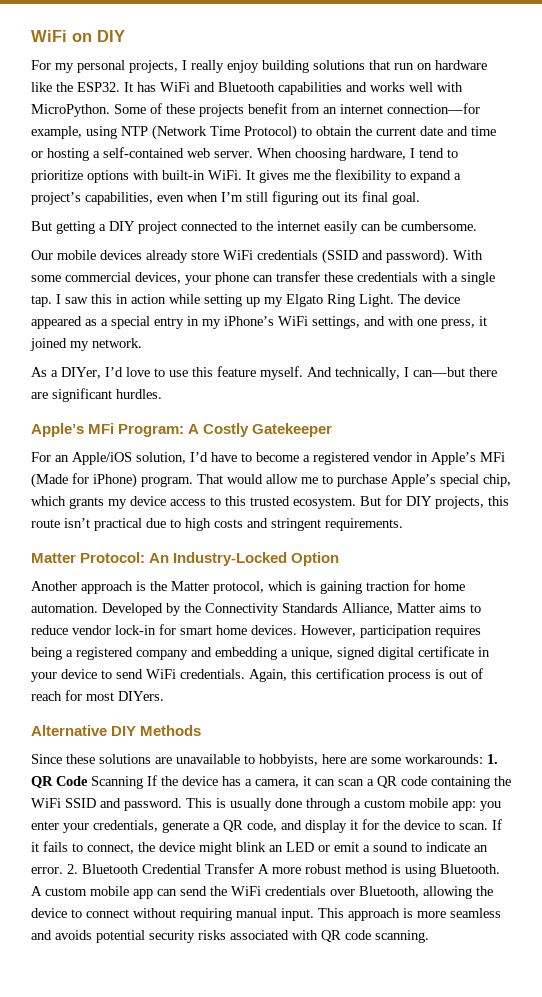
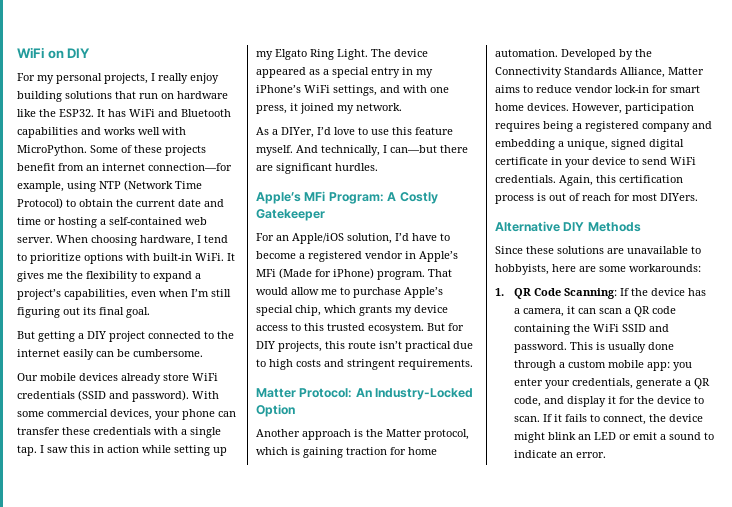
(483, 759) none -> (701, 268) //
[91,776,143,789] Scanning -> [564,288,618,299] Scanning:
[67,863,500,877] [31,886,493,899] [31,908,501,921] [31,930,429,943] 2. Bluetooth Credential Transfer A more robust method is using Bluetooth. A custom mobile app can send the WiFi credentials over Bluetooth, allowing the device to connect without requiring manual input. This approach is more seamless and avoids potential security risks associated with QR code scanning. -> (607, 455) none

